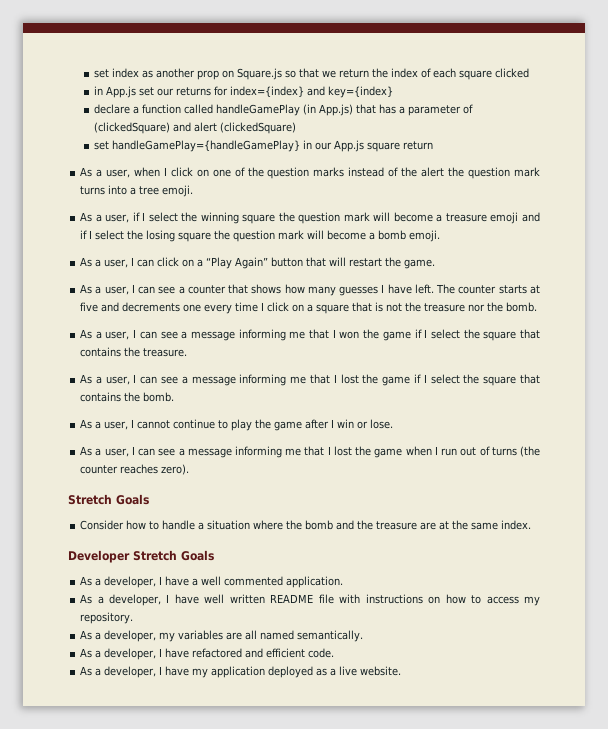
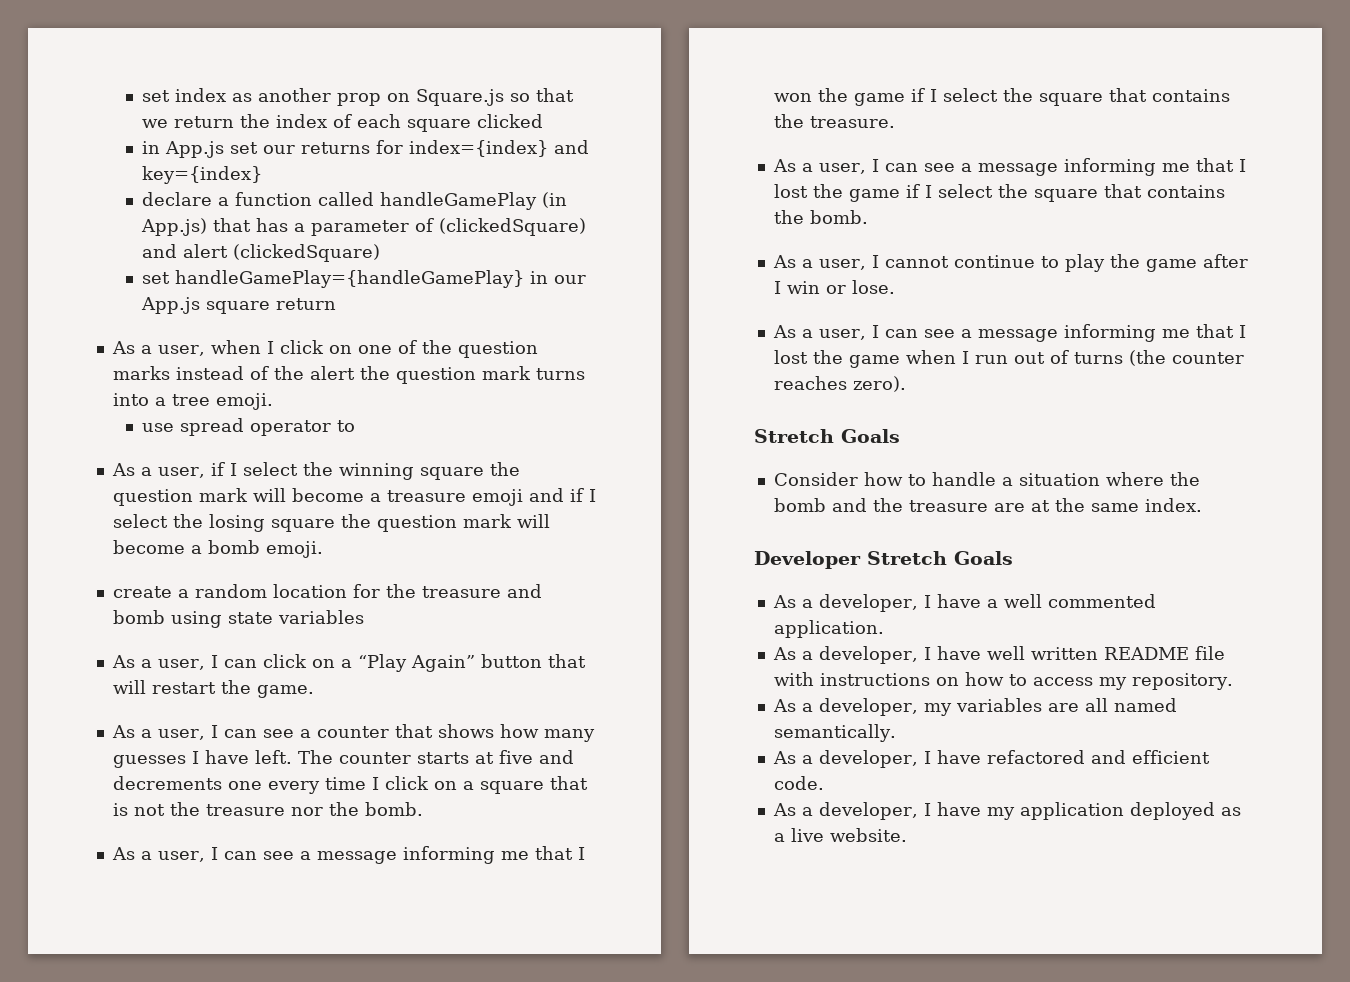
(194, 191) none -> [141,418,355,436] // use spread operator to
(441, 236) none -> [112,584,542,598] [112,610,364,628] // create a random location for the treasure and bomb using state variables

